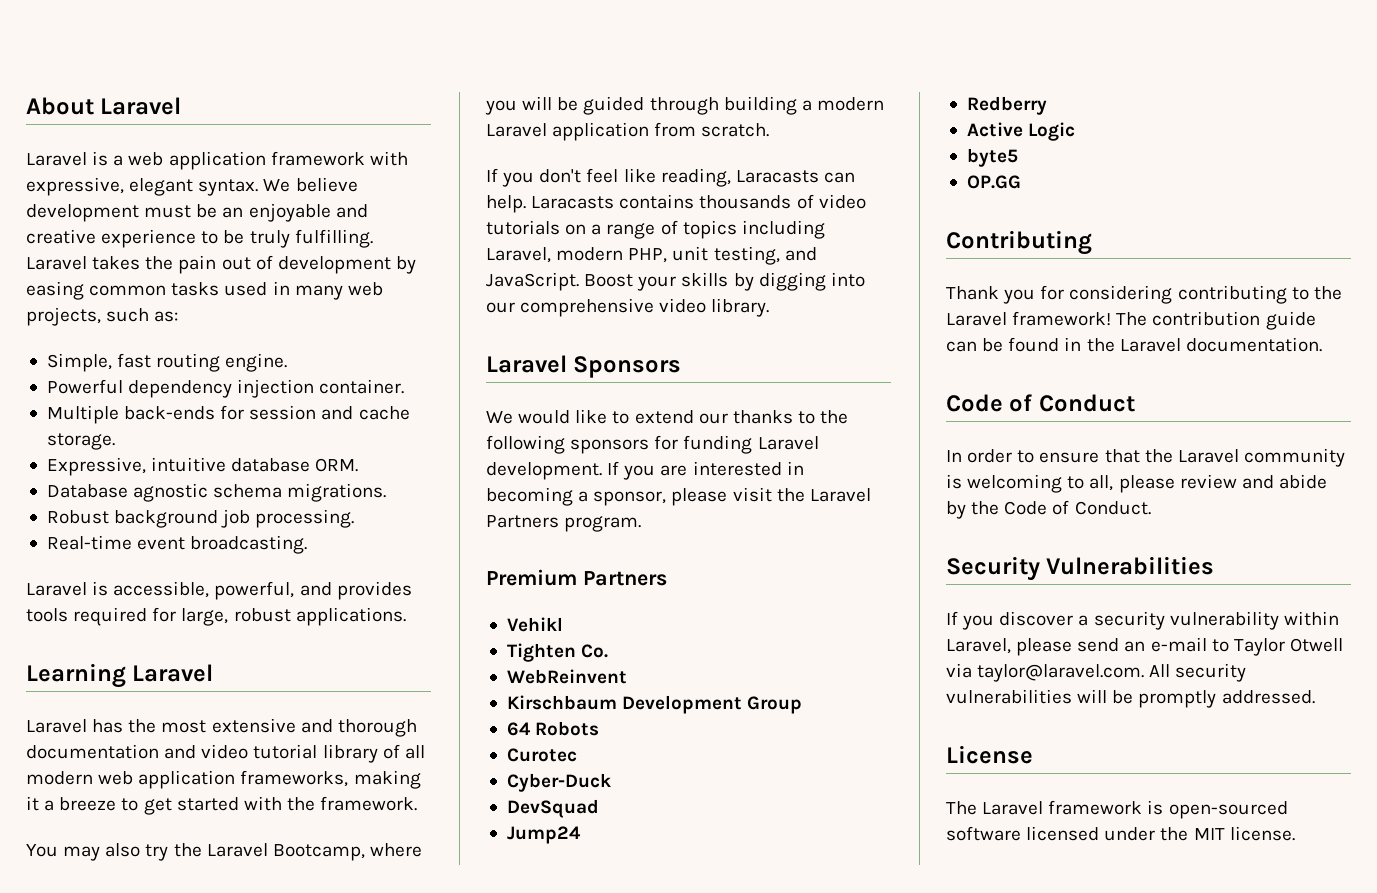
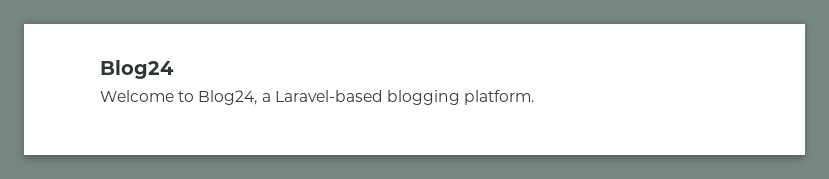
[26,97,182,115] [26,151,408,170] [26,177,358,196] [26,203,368,222] [26,229,373,248] [26,255,416,274] [26,281,383,300] [26,307,179,326] [46,353,288,372] [46,379,405,398] [46,405,410,424] [46,433,115,450] [46,457,359,476] [46,483,387,502] [46,509,355,528] [46,535,308,554] [26,581,412,600] [26,607,406,626] [26,663,214,688] [26,718,417,737] [26,744,425,763] [26,770,421,789] [26,796,418,815] [26,843,422,861] [485,96,884,115] [486,122,770,141] [486,168,855,187] [486,194,866,213] [486,220,825,239] [486,246,817,265] [486,272,865,291] [486,298,770,317] [486,355,682,378] [486,409,849,424] [486,435,819,454] [486,461,804,480] [486,487,871,506] [486,515,642,532] [486,569,667,586] [506,617,563,632] [506,643,609,662] [506,669,627,684] [506,695,803,714] [506,721,600,736] [506,748,577,762] [506,773,611,792] [506,799,599,818] [506,826,581,844] [966,96,1047,115] [966,122,1076,141] [966,148,1018,167] [966,175,1021,189] [946,230,1092,255] [946,285,1342,304] [946,311,1316,330] [946,337,1322,352] [946,394,1135,412] [946,448,1345,467] [946,474,1327,493] [946,500,1151,519] [946,556,1215,581] [946,611,1339,630] [946,637,1343,656] [946,663,1247,682] [946,689,1315,708] [946,745,1033,764] [946,800,1288,819] [946,826,1295,841] About Laravel // Laravel is a web application framework with expressive, elegant syntax. We believe development must be an enjoyable and creative experience to be truly fulfilling. Laravel takes the pain out of development by easing common tasks used in many web projects, such as: // Simple, fast routing engine. // Powerful dependency injection container. // Multiple back-ends for session and cache storage. // Expressive, intuitive database ORM. // Database agnostic schema migrations. // Robust background job processing. // Real-time event broadcasting. // Laravel is accessible, powerful, and provides tools required for large, robust applications. // Learning Laravel // Laravel has the most extensive and thorough documentation and video tutorial library of all modern web application frameworks, making it a breeze to get started with the framework. // You may also try the Laravel Bootcamp, where you will be guided through building a modern Laravel application from scratch. // If you don't feel like reading, Laracasts can help. Laracasts contains thousands of video tutorials on a range of topics including Laravel, modern PHP, unit testing, and JavaScript. Boost your skills by digging into our comprehensive video library. // Laravel Sponsors // We would like to extend our thanks to the following sponsors for funding Laravel development. If you are interested in becoming a sponsor, please visit the Laravel Partners program. // Premium Partners // Vehikl // Tighten Co. // WebReinvent // Kirschbaum Development Group // 64 Robots // Curotec // Cyber-Duck // DevSquad // Jump24 // Redberry // Active Logic // byte5 // OP.GG // Contributing // Thank you for considering contributing to the Laravel framework! The contribution guide can be found in the Laravel documentation. // Code of Conduct // In order to ensure that the Laravel community is welcoming to all, please review and abide by the Code of Conduct. // Security Vulnerabilities // If you discover a security vulnerability within Laravel, please send an e-mail to Taylor Otwell via taylor@laravel.com. All security vulnerabilities will be promptly addressed. // License // The Laravel framework is open-sourced software licensed under the MIT license. -> [100,60,174,79] [100,90,535,105] Blog24 // Welcome to Blog24, a Laravel-based blogging platform.

